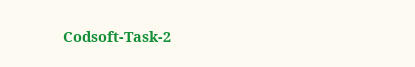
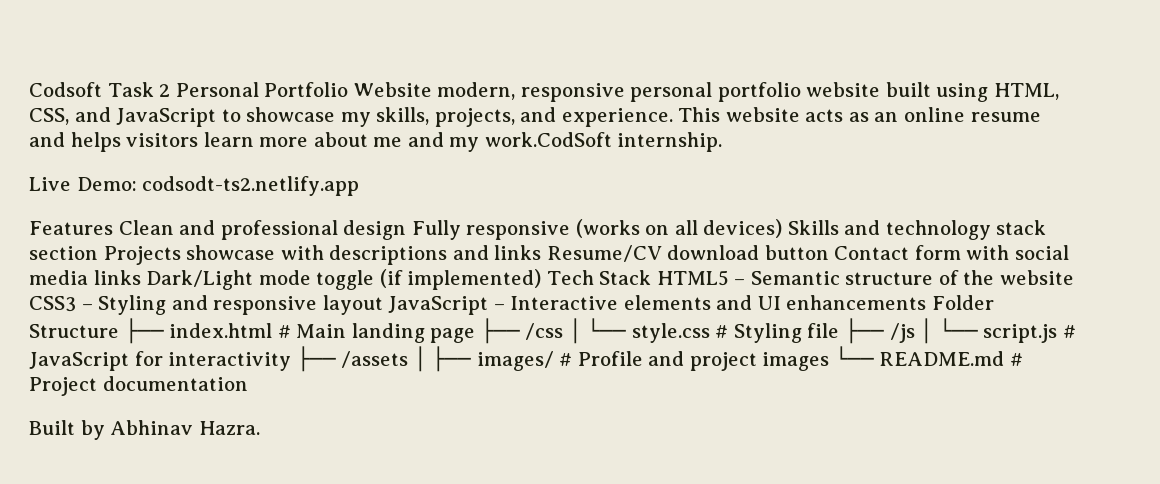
[63,31,171,42] Codsoft-Task-2 -> [29,82,1059,102] [29,107,1041,127] [29,132,723,152] [29,176,360,196] [29,219,1047,240] [29,245,1069,265] [29,269,1075,290] [29,295,994,315] [29,318,1076,344] [29,346,1024,372] [29,376,248,396] [29,420,260,440] Codsoft Task 2 Personal Portfolio Website modern, responsive personal portfolio website built using HTML, CSS, and JavaScript to showcase my skills, projects, and experience. This website acts as an online resume and helps visitors learn more about me and my work.CodSoft internship. // Live Demo: codsodt-ts2.netlify.app // Features Clean and professional design Fully responsive (works on all devices) Skills and technology stack section Projects showcase with descriptions and links Resume/CV download button Contact form with social media links Dark/Light mode toggle (if implemented) Tech Stack HTML5 – Semantic structure of the website CSS3 – Styling and responsive layout JavaScript – Interactive elements and UI enhancements Folder Structure ├── index.html # Main landing page ├── /css │ └── style.css # Styling file ├── /js │ └── script.js # JavaScript for interactivity ├── /assets │ ├── images/ # Profile and project images └── README.md # Project documentation // Built by Abhinav Hazra.

